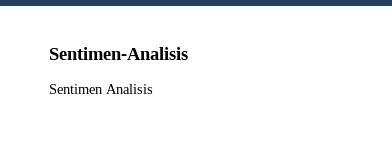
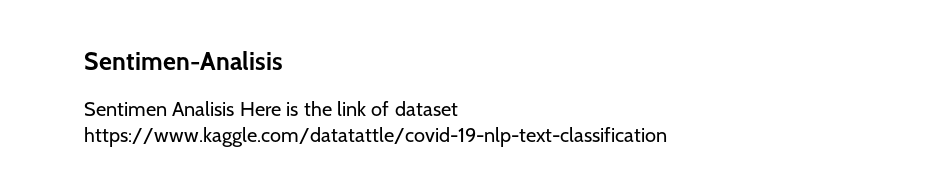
(153, 89) none -> [239,101,458,116] [84,127,667,147] Here is the link of dataset https://www.kaggle.com/datatattle/covid-19-nlp-text-classification

